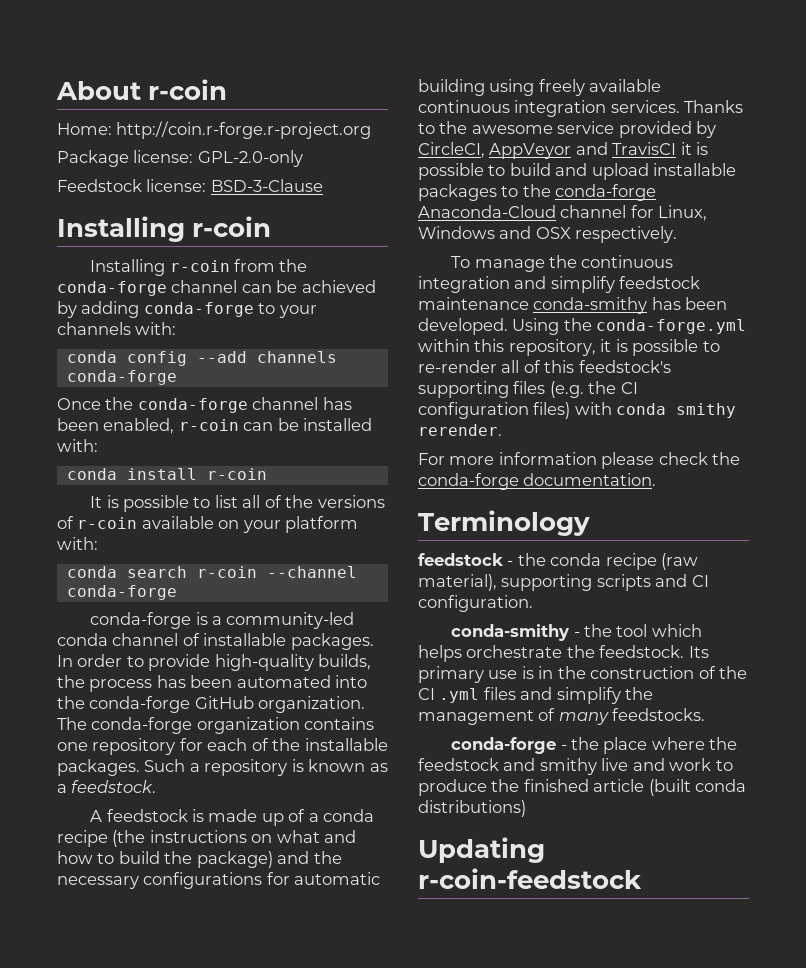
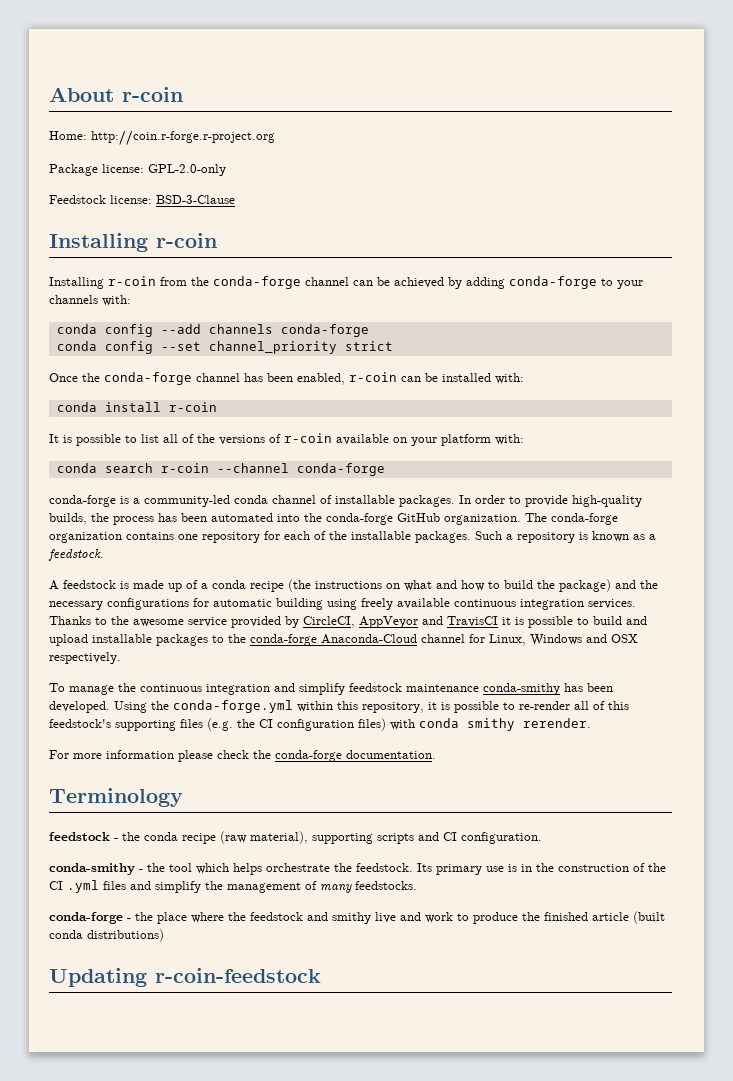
(177, 377) none -> [56,341,393,354] // conda config --set channel_priority strict

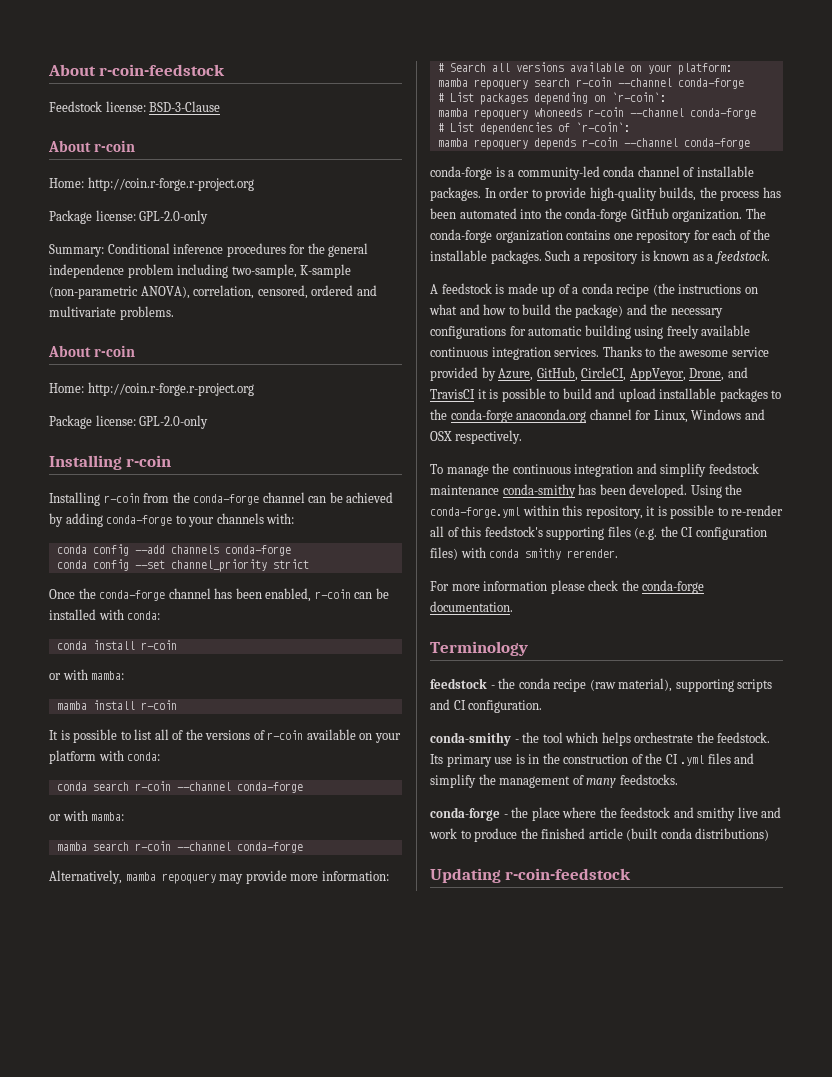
[49,87,183,102] [49,130,275,146] [49,164,226,176] [49,195,235,204] About r-coin // Home: http://coin.r-forge.r-project.org // Package license: GPL-2.0-only // Feedstock license: BSD-3-Clause -> [48,64,226,76] [49,101,221,112] [48,140,136,152] [49,177,254,191] [49,210,209,224] [49,243,369,257] [49,264,352,278] [49,285,377,299] [49,306,174,320] [48,345,136,357] [49,382,254,396] [49,415,209,429] About r-coin-feedstock // Feedstock license: BSD-3-Clause // About r-coin // Home: http://coin.r-forge.r-project.org // Package license: GPL-2.0-only // Summary: Conditional inference procedures for the general independence problem including two-sample, K-sample (non-parametric ANOVA), correlation, censored, ordered and multivariate problems. // About r-coin // Home: http://coin.r-forge.r-project.org // Package license: GPL-2.0-only
[495,373,524,384] with: -> [98,609,161,620] with conda:
(217, 407) none -> [49,669,125,680] [56,700,177,710] // or with mamba: // mamba install r-coin
[495,434,524,445] with: -> [98,750,161,761] with conda:
(385, 469) none -> [49,810,125,821] [56,841,303,853] [49,870,389,884] [437,62,732,75] [437,77,744,90] [437,92,666,105] [437,107,756,120] [437,122,630,135] [437,137,750,150] // or with mamba: // mamba search r-coin --channel conda-forge // Alternatively, mamba repoquery may provide more information: // # Search all versions available on your platform: // mamba repoquery search r-coin --channel conda-forge // # List packages depending on `r-coin`: // mamba repoquery whoneeds r-coin --channel conda-forge // # List dependencies of `r-coin`: // mamba repoquery depends r-coin --channel conda-forge
[303,616,418,628] CircleCI, AppVeyor -> [498,367,725,381] Azure, GitHub, CircleCI, AppVeyor, Drone,
[321,634,417,644] Anaconda-Cloud -> [516,409,587,423] anaconda.org

